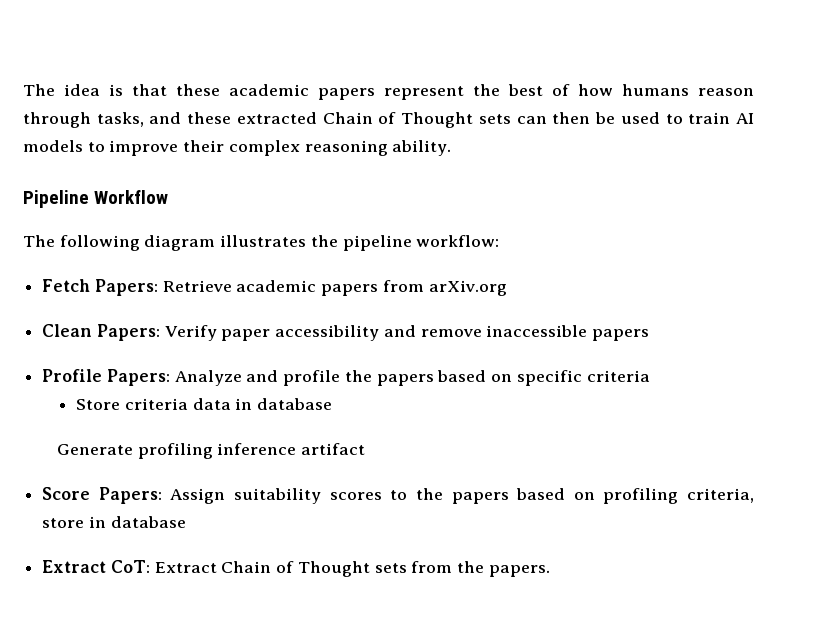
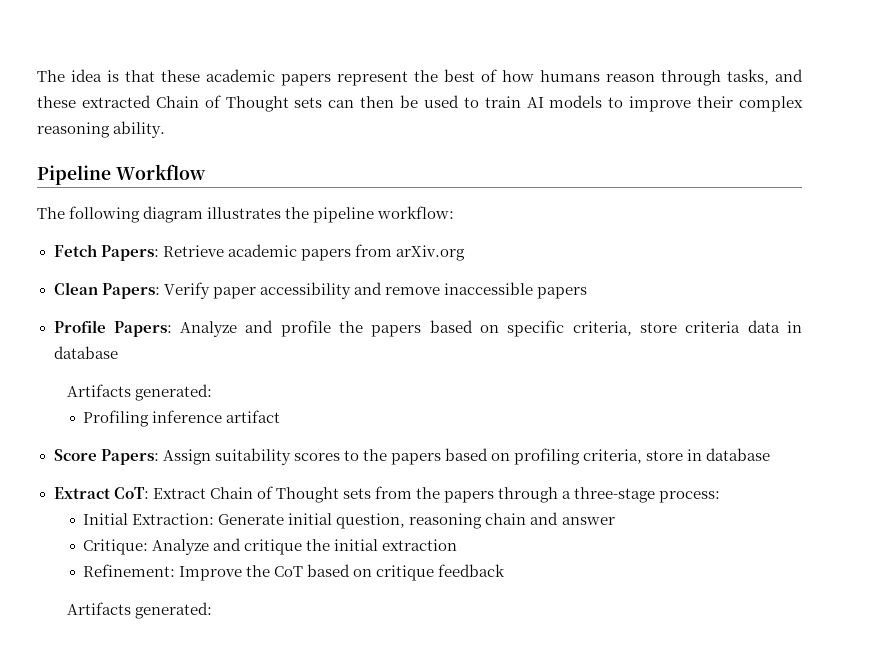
[586,370,650,382] [76,399,121,410] criteria // Store -> [572,321,678,336] criteria, store
[56,443,213,459] Generate profiling -> [66,384,212,401] [83,410,150,427] Artifacts generated: // Profiling
[488,565,550,577] papers. -> [443,487,721,503] [83,512,615,529] [83,538,458,555] [83,564,506,581] [66,602,212,619] papers through a three-stage process: // Initial Extraction: Generate initial question, reasoning chain and answer // Critique: Analyze and critique the initial extraction // Refinement: Improve the CoT based on critique feedback // Artifacts generated:

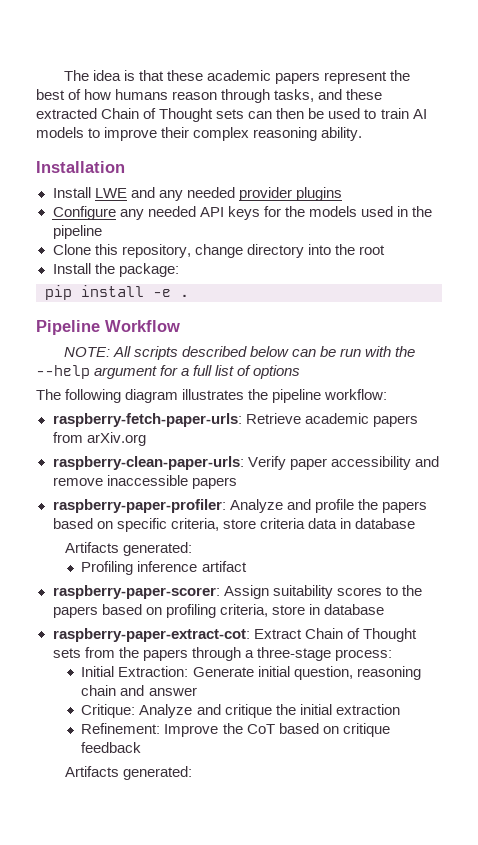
[37,164,206,185] Pipeline Workflow -> [36,161,125,173] [52,187,342,201] [52,206,433,220] [52,225,102,239] [52,244,385,258] [52,263,179,277] [45,285,189,300] [36,320,180,335] [63,346,416,360] [36,365,301,379] Installation // Install LWE and any needed provider plugins // Configure any needed API keys for the models used in the pipeline // Clone this repository, change directory into the root // Install the package: // pip install -e . // Pipeline Workflow // NOTE: All scripts described below can be run with the --help argument for a full list of options
[53,244,159,261] Fetch Papers: -> [52,413,242,427] raspberry-fetch-paper-urls:
[53,282,160,299] Clean Papers: -> [52,456,244,470] raspberry-clean-paper-urls:
[53,320,172,337] Profile Papers: -> [52,499,226,513] raspberry-paper-profiler:
[53,449,159,465] Score Papers: -> [52,585,220,599] raspberry-paper-scorer:
[53,487,149,499] Extract CoT: -> [52,628,250,642] raspberry-paper-extract-cot:

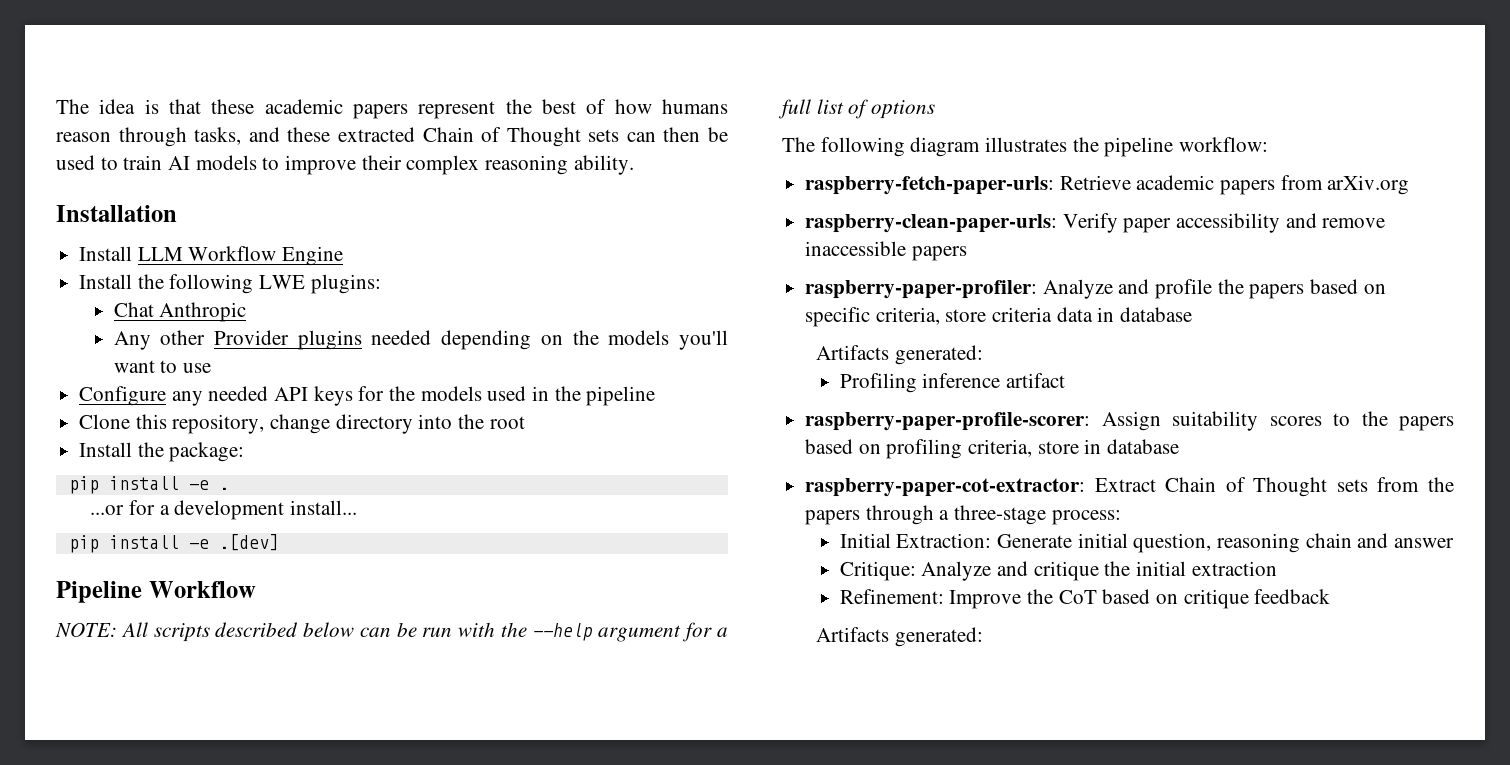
[94,187,342,201] LWE and any needed provider plugins -> [137,246,344,266] [79,274,381,294] [113,302,247,322] [113,330,729,350] [113,360,211,373] LLM Workflow Engine // Install the following LWE plugins: // Chat Anthropic // Any other Provider plugins needed depending on the models you'll want to use
(189, 295) none -> [90,500,358,520] [68,534,279,553] // ...or for a development install... // pip install -e .[dev]
[52,585,220,599] raspberry-paper-scorer: -> [805,412,1091,431] raspberry-paper-profile-scorer:
[52,628,250,642] raspberry-paper-extract-cot: -> [805,478,1086,497] raspberry-paper-cot-extractor:

